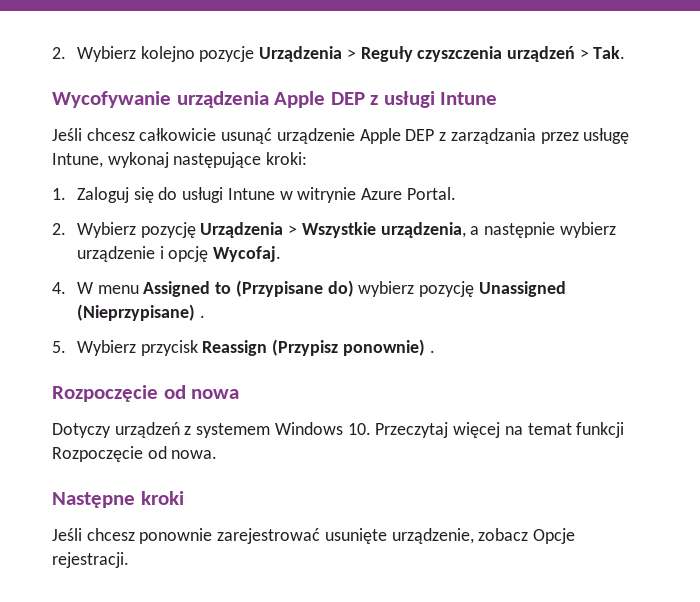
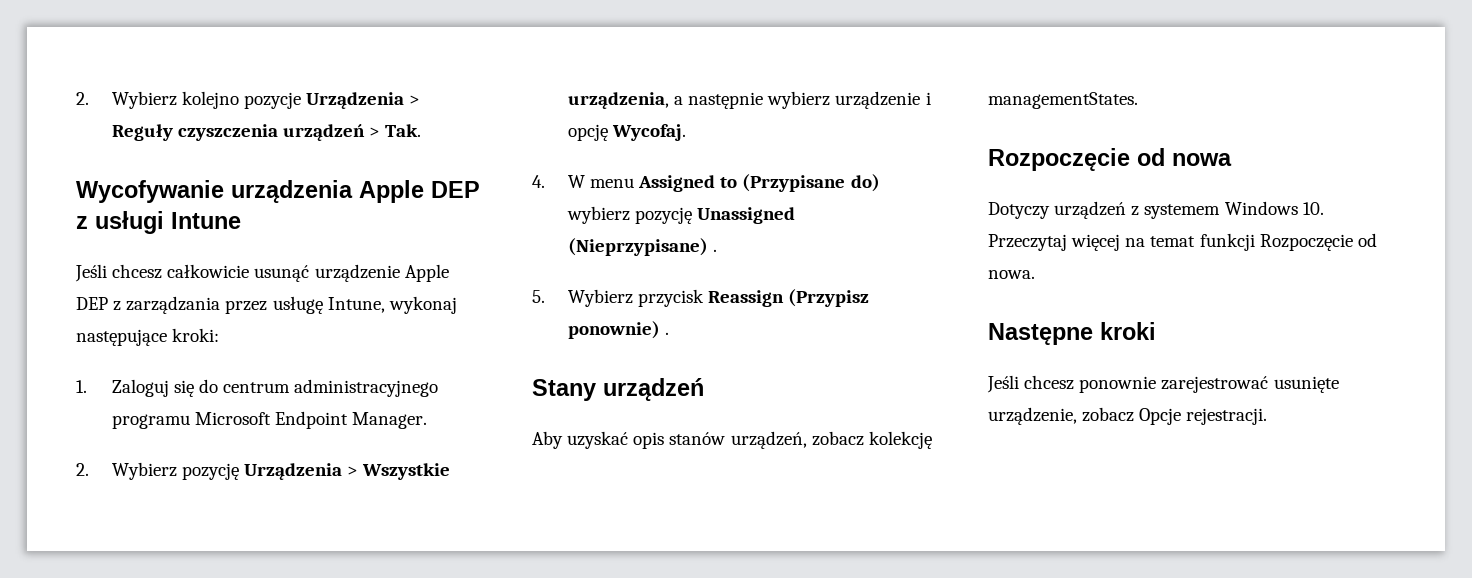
[182,187,456,203] usługi Intune w witrynie Azure Portal. -> [223,379,439,397] [111,411,428,429] centrum administracyjnego programu Microsoft Endpoint Manager.
(435, 351) none -> [532,378,704,401] [532,431,932,449] [988,92,1138,109] // Stany urządzeń // Aby uzyskać opis stanów urządzeń, zobacz kolekcję managementStates.

